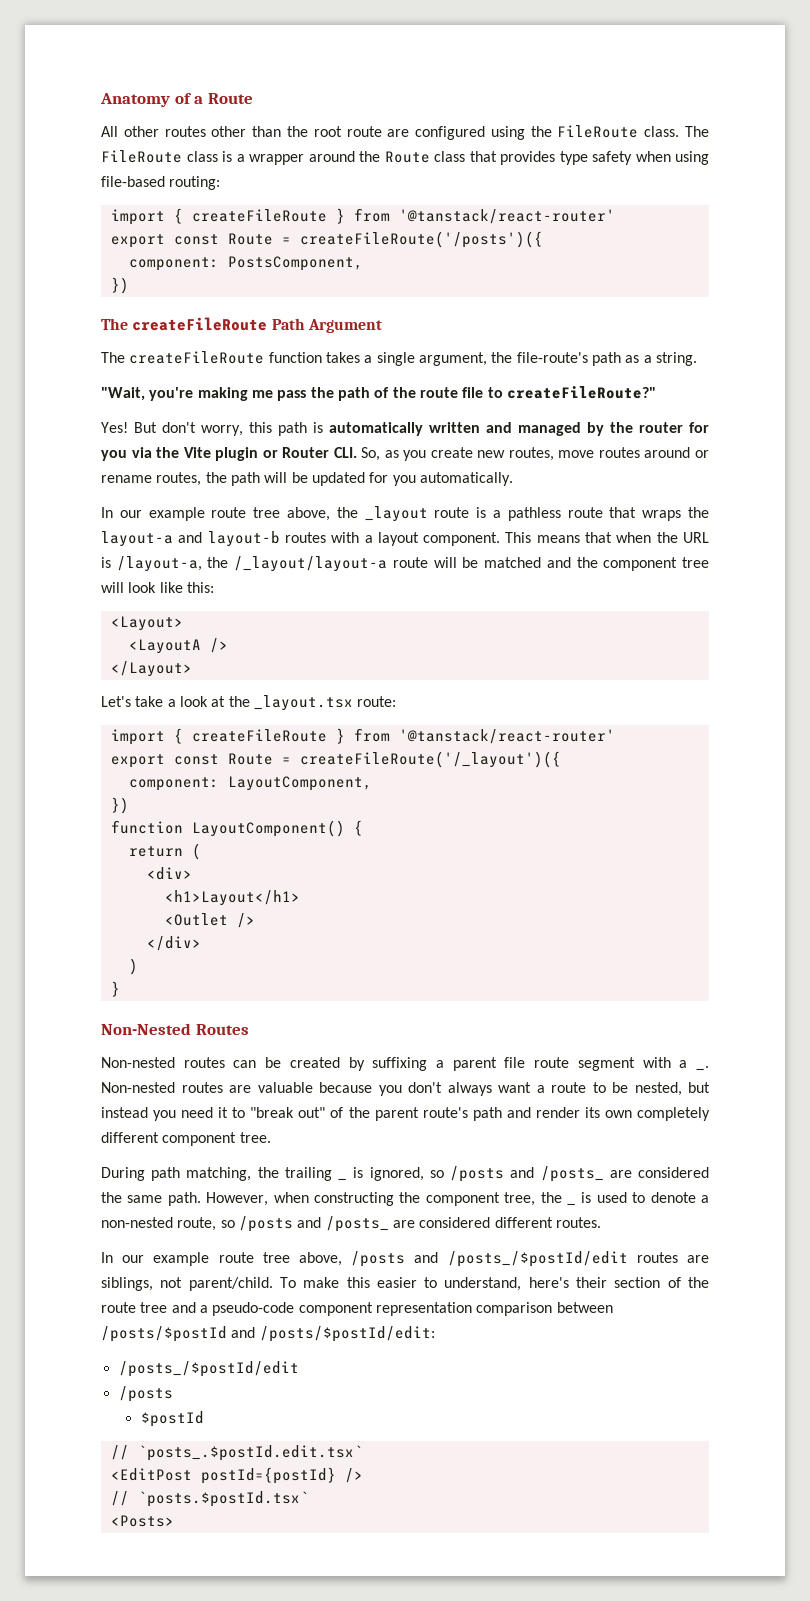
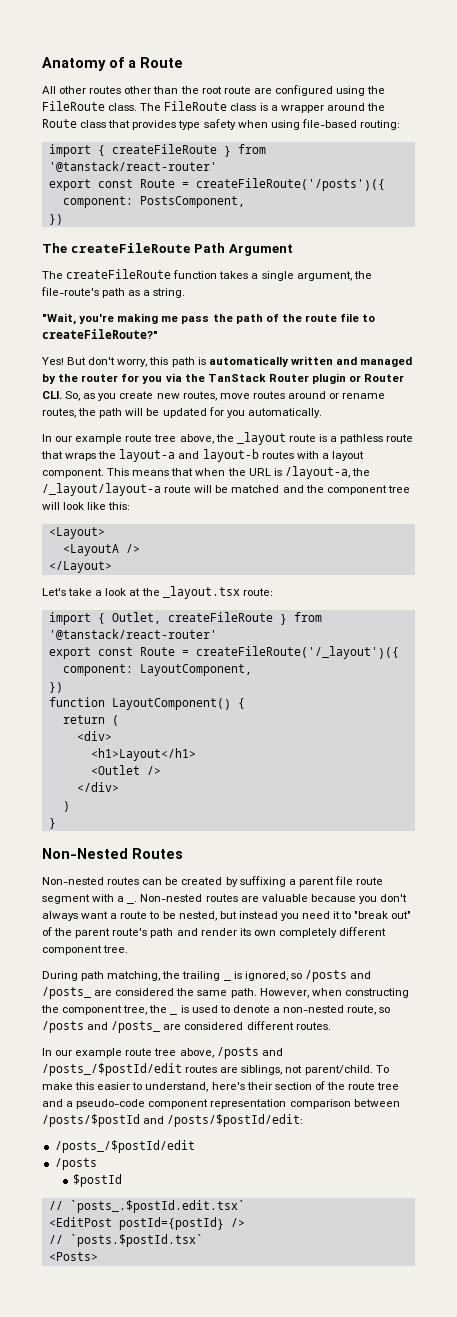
[183,447,211,458] Vite -> [207,374,309,382] TanStack Router
(183, 736) none -> [111,612,161,624] Outlet,

